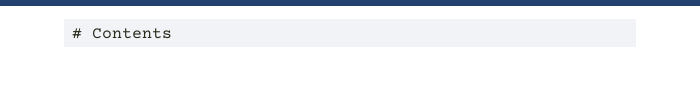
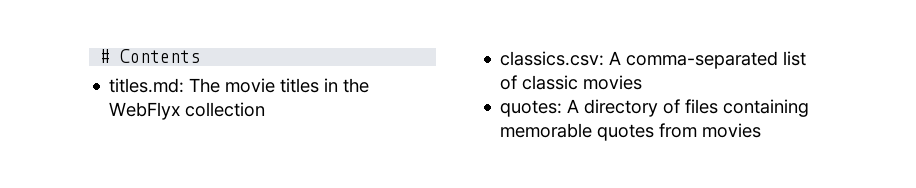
(173, 33) none -> [109,78,370,93] [109,102,266,120] [500,51,807,69] [500,75,643,90] [500,99,810,117] [500,123,762,141] // titles.md: The movie titles in the WebFlyx collection // classics.csv: A comma-separated list of classic movies // quotes: A directory of files containing memorable quotes from movies

